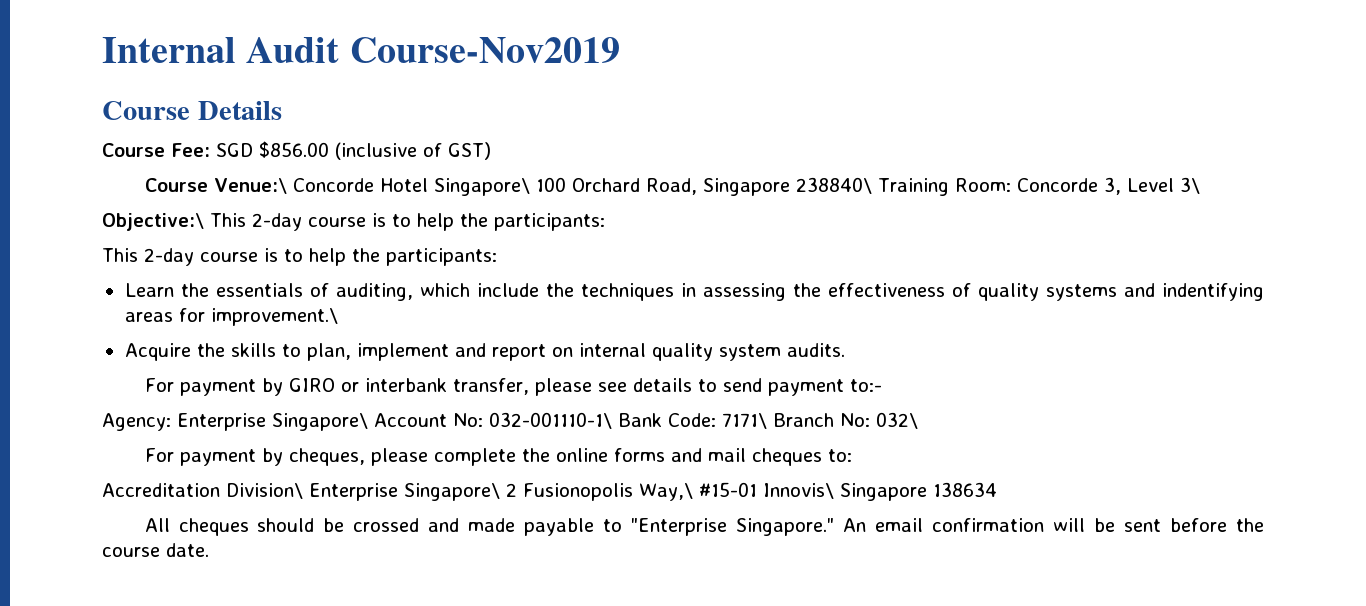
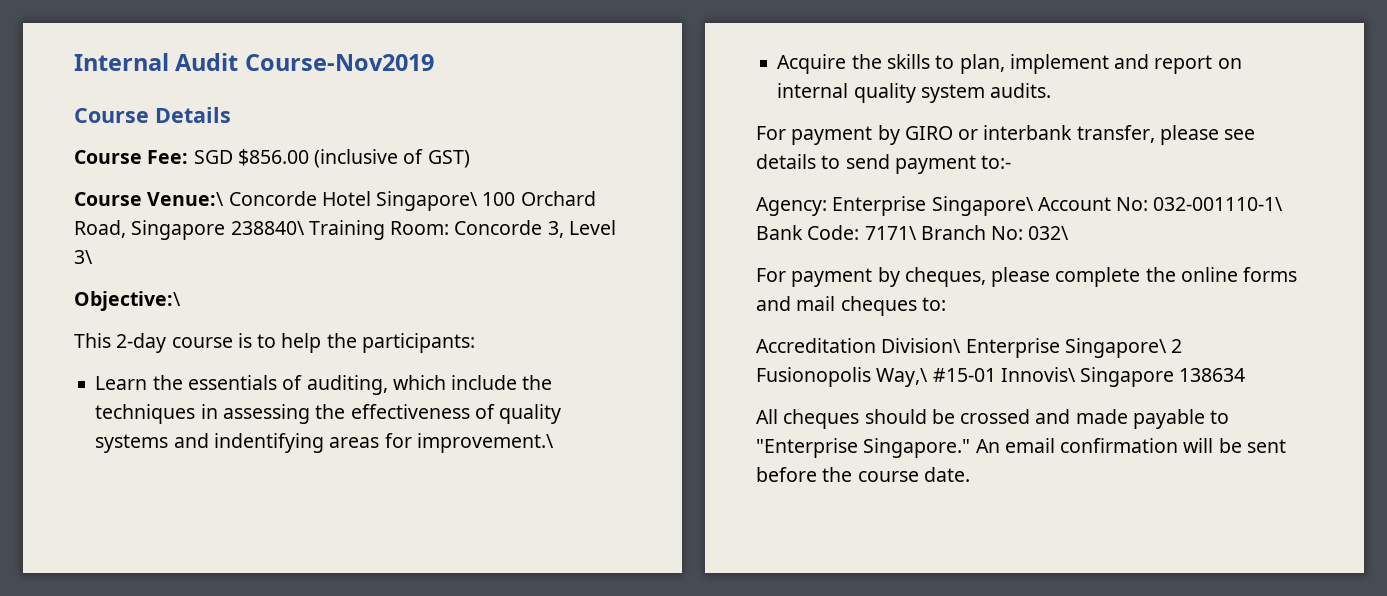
[210,213,605,231] This 2-day course is to help the participants: -> (181, 301) none

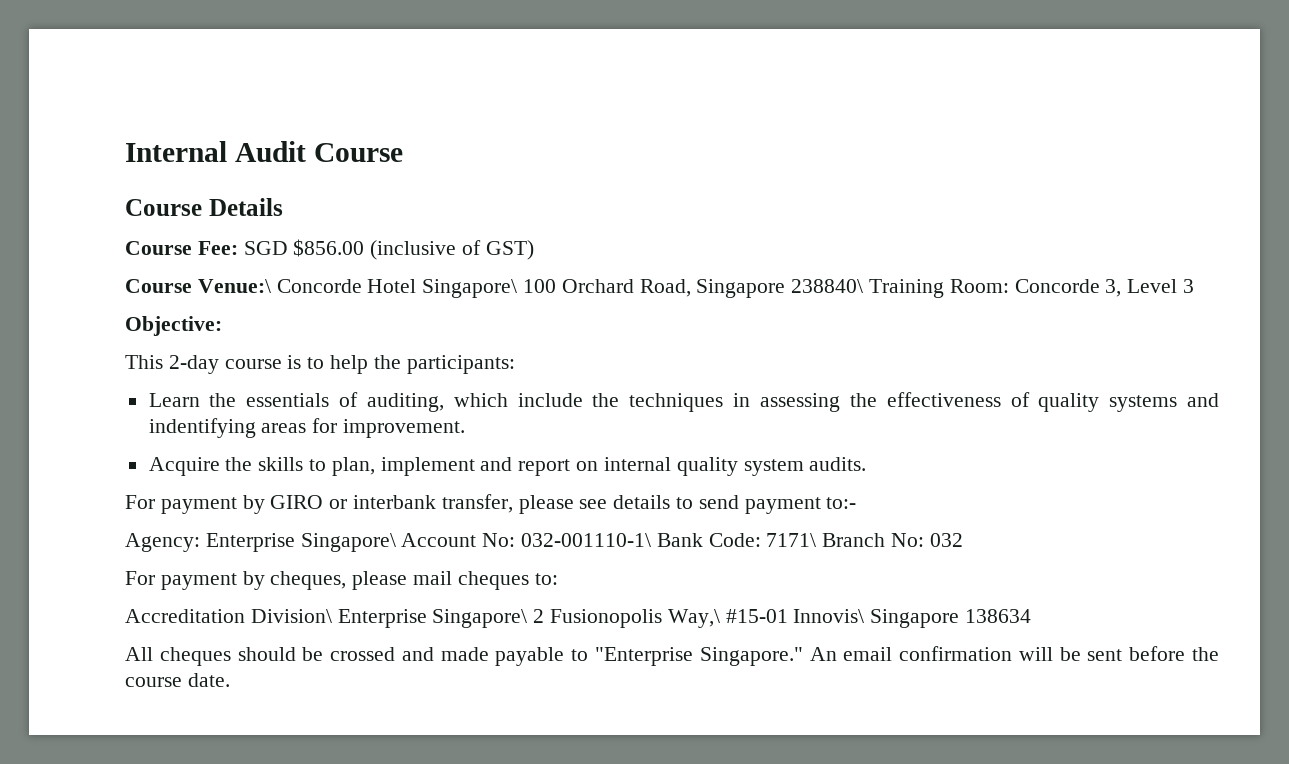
[244,54,434,71] Course-Nov2019 -> [313,143,403,162] Course
[74,250,93,264] [74,291,181,311] 3\ // Objective:\ -> [1183,279,1195,293] [125,316,222,336] 3 // Objective:
[416,433,554,453] improvement.\ -> [343,419,466,438] improvement.
[1028,226,1070,240] 032\ -> [929,533,963,547] 032
[1055,267,1298,287] [756,296,791,311] complete the online forms and -> (408, 580) none

